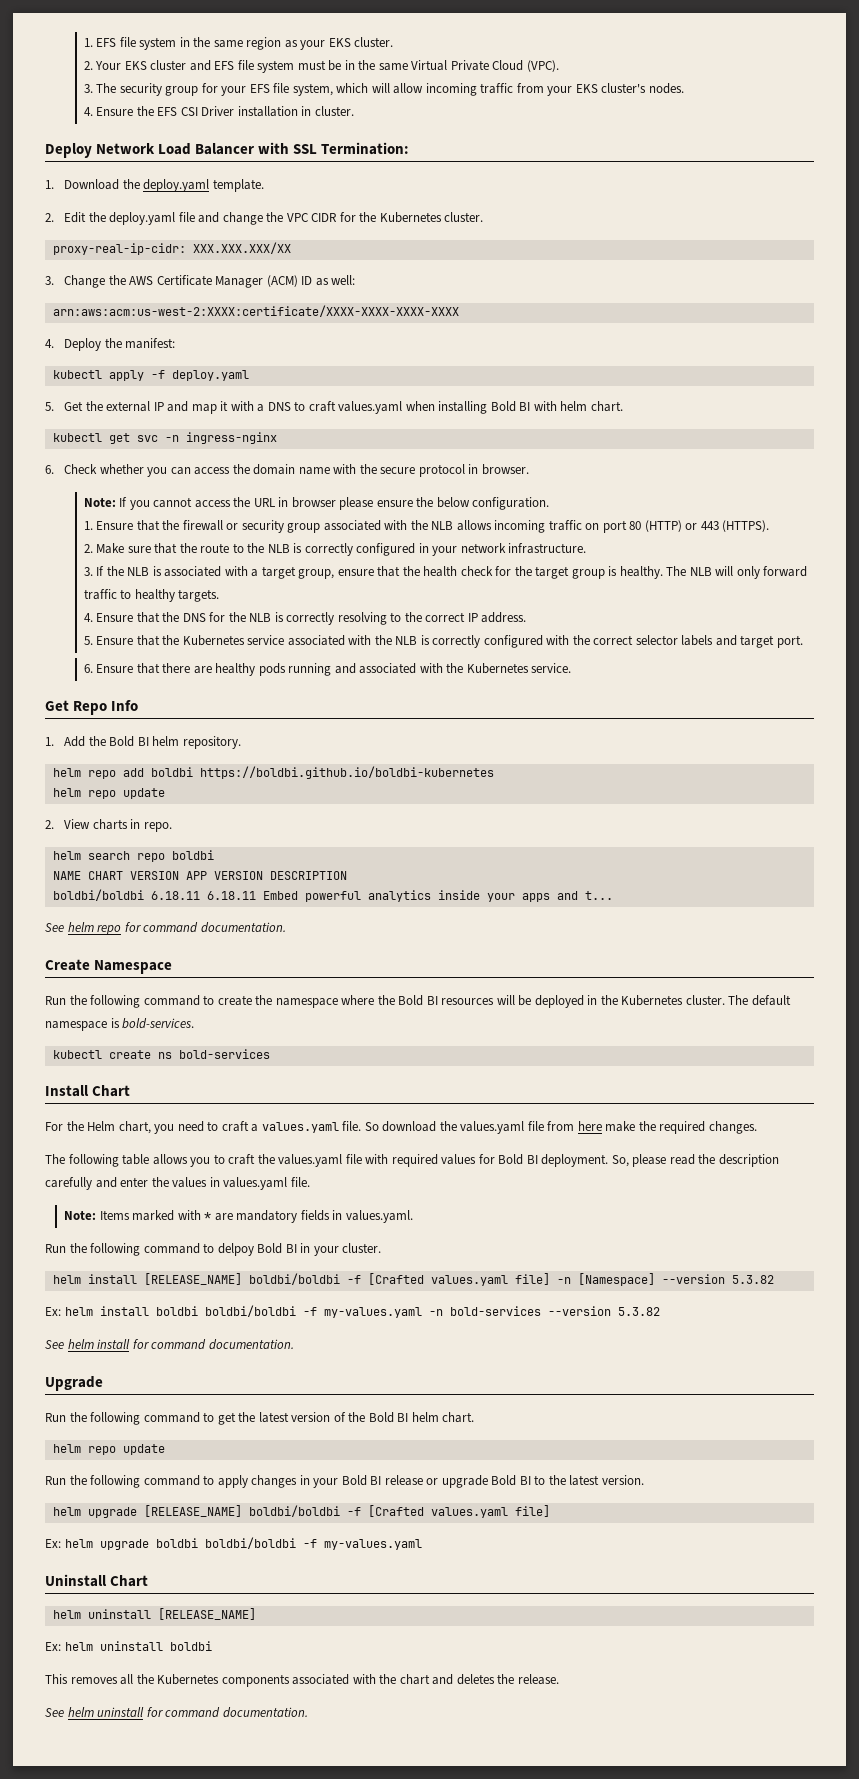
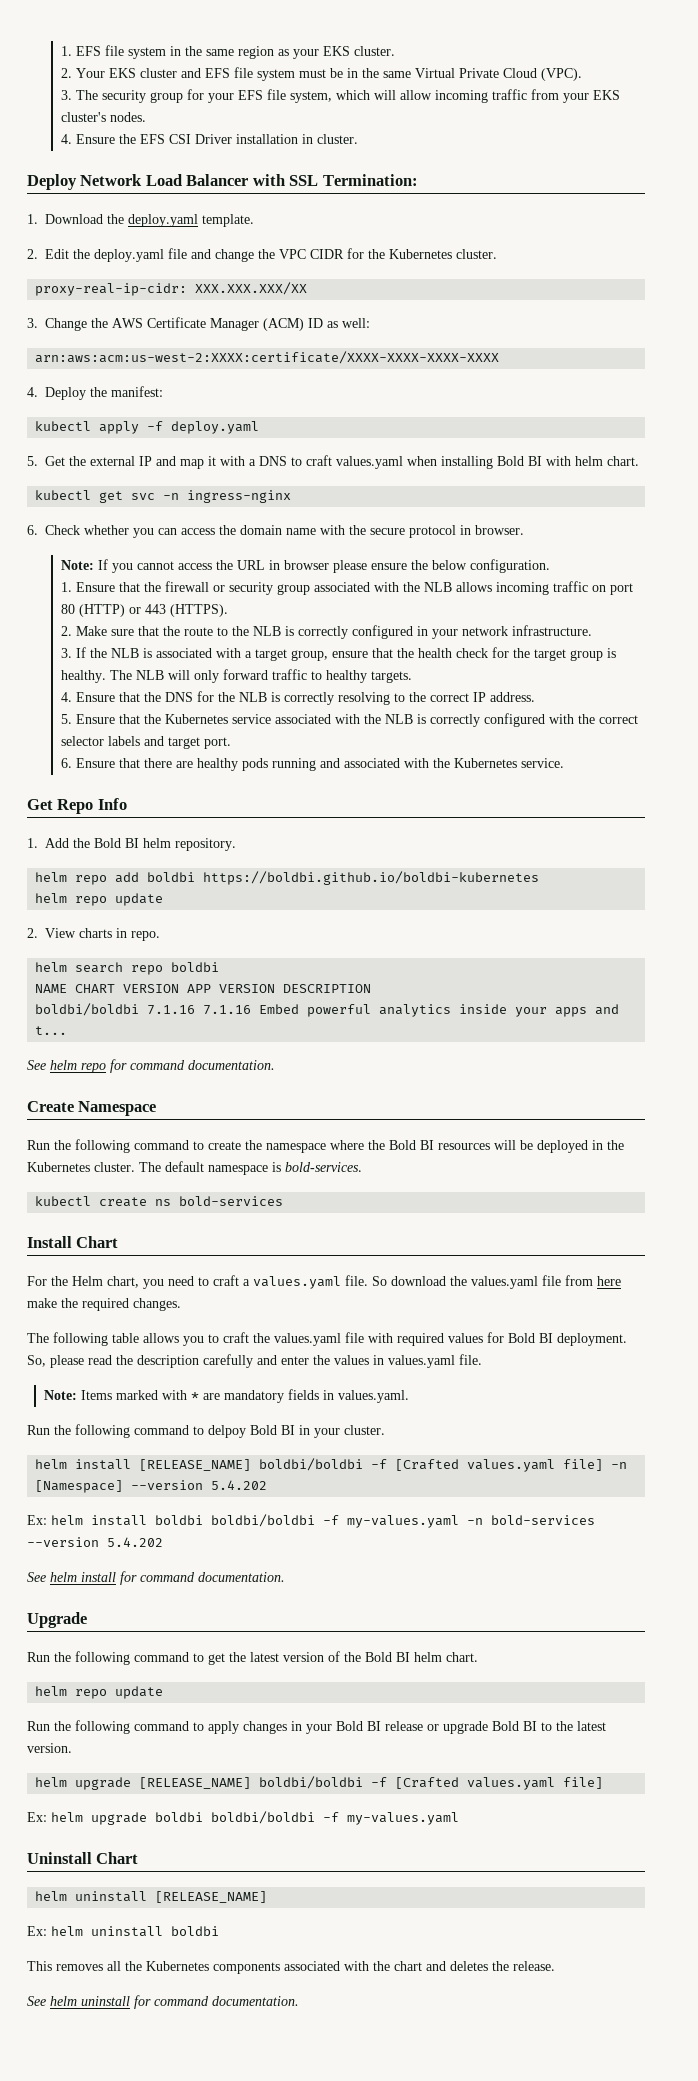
[150,891,256,900] 6.18.11 6.18.11 -> [147,1005,252,1015] 7.1.16 7.1.16
[731,1275,774,1284] 5.3.82 -> [211,1480,268,1490] 5.4.202
[617,1307,660,1316] 5.3.82 -> [107,1537,163,1547] 5.4.202

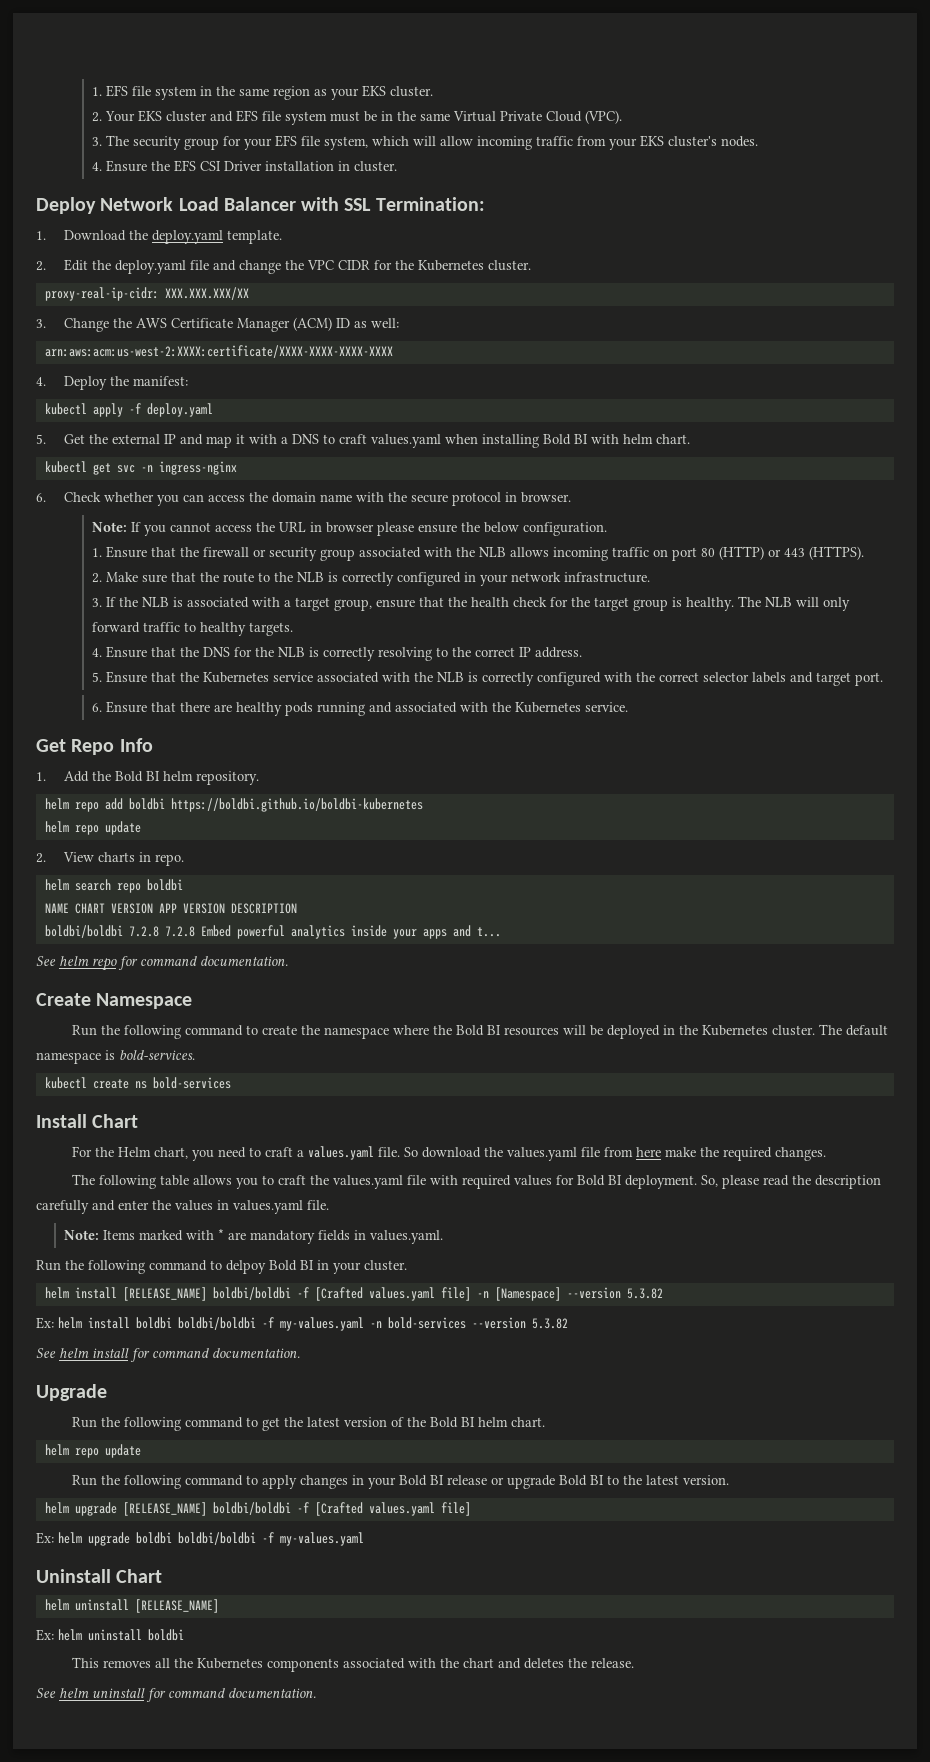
[147,1005,252,1015] 7.1.16 7.1.16 -> [128,926,195,937] 7.2.8 7.2.8
[211,1480,268,1490] 5.4.202 -> [626,1288,663,1299] 5.3.82
[107,1537,163,1547] 5.4.202 -> [532,1318,568,1329] 5.3.82

